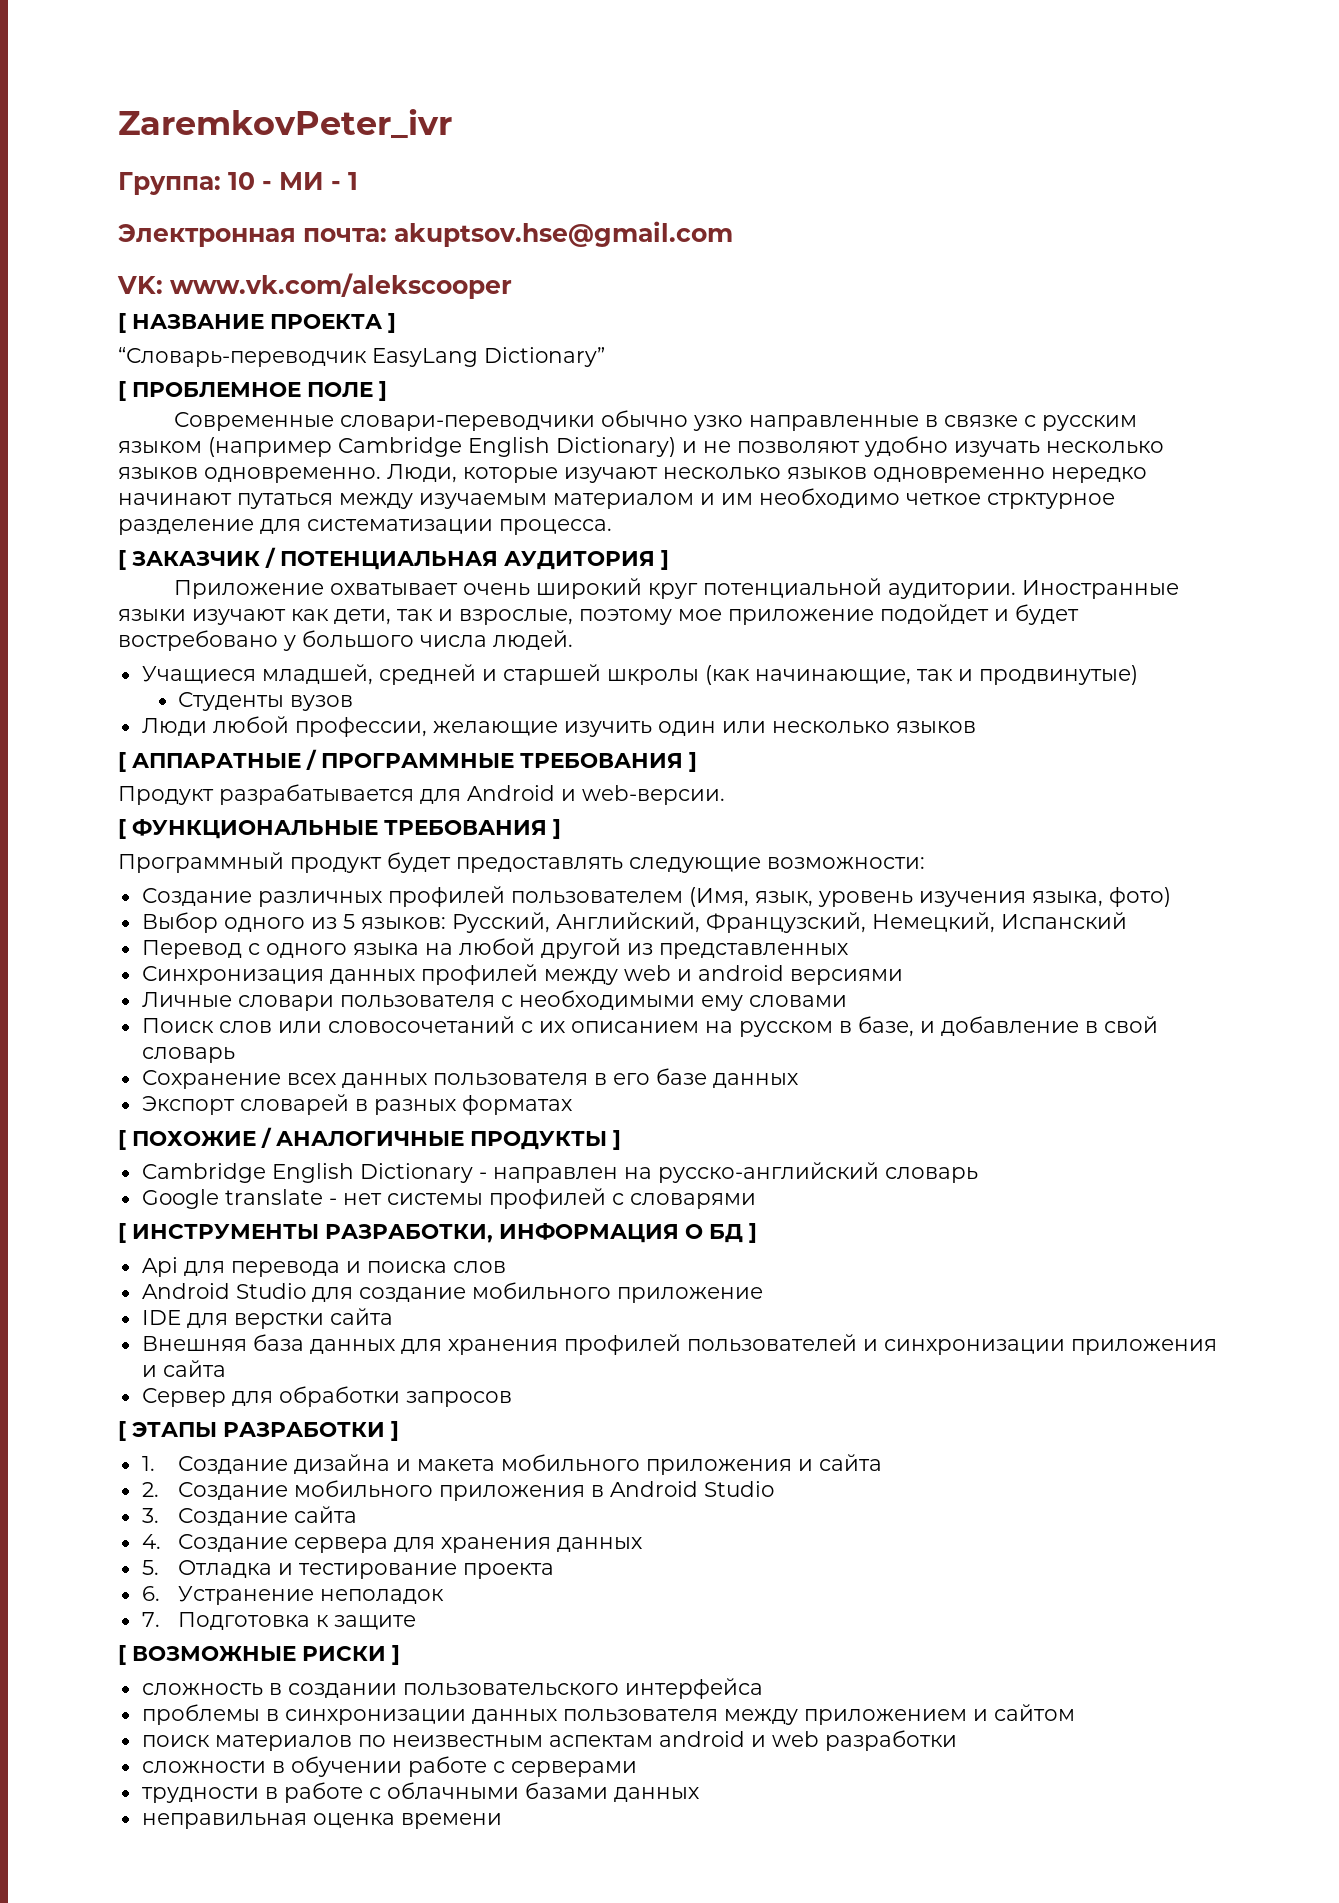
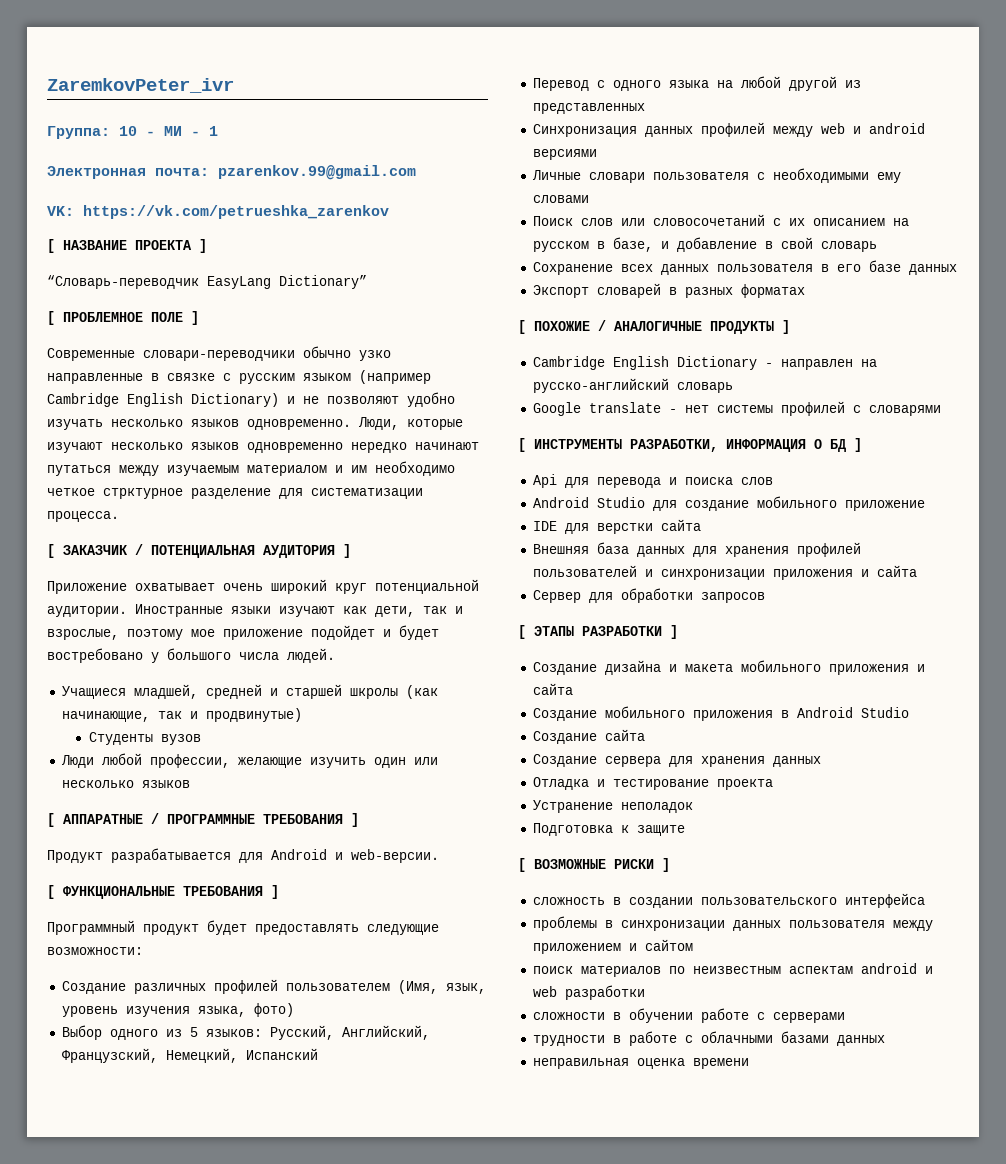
[394,221,733,247] akuptsov.hse@gmail.com -> [218,165,416,180] pzarenkov.99@gmail.com
[170,273,512,299] www.vk.com/alekscooper -> [83,205,389,219] https://vk.com/petrueshka_zarenkov
[141,1456,155,1471] 1. -> (678, 632) none
[141,1482,159,1497] 2. -> (573, 689) none
[141,1508,159,1523] 3. -> (909, 712) none
[141,1534,161,1549] 4. -> (645, 735) none
[141,1560,159,1575] 5. -> (821, 761) none
[141,1586,160,1601] 6. -> (773, 784) none
[141,1612,160,1627] 7. -> (693, 807) none

